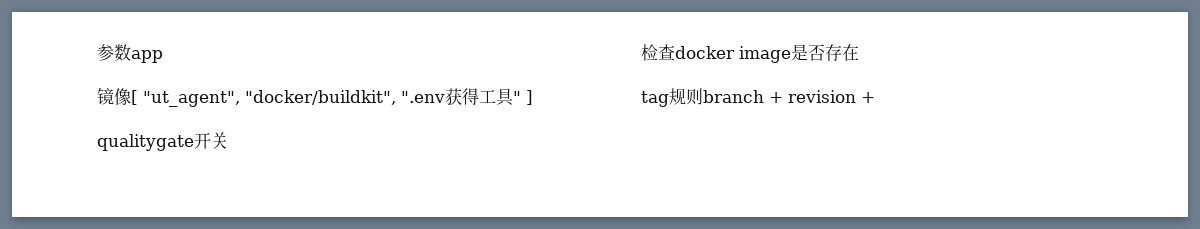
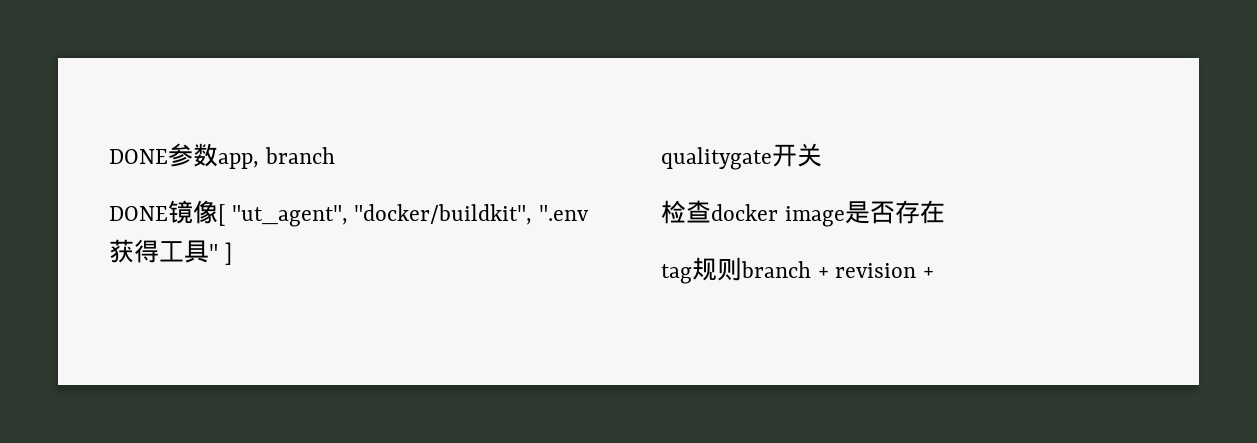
[97,44,163,63] 参数app // -> [109,143,335,169] [109,206,168,221] DONE参数app, branch // DONE

